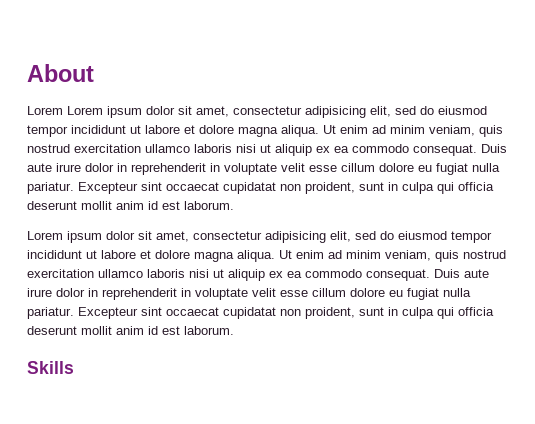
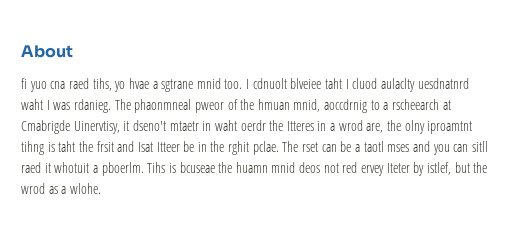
[27,106,487,118] [27,125,503,137] [27,144,507,156] [27,163,500,175] [27,182,494,194] [27,201,234,210] [27,231,492,243] [27,250,506,262] [27,269,489,281] [27,288,471,300] [27,307,494,319] [27,326,234,335] [27,361,74,374] Lorem Lorem ipsum dolor sit amet, consectetur adipisicing elit, sed do eiusmod tempor incididunt ut labore et dolore magna aliqua. Ut enim ad minim veniam, quis nostrud exercitation ullamco laboris nisi ut aliquip ex ea commodo consequat. Duis aute irure dolor in reprehenderit in voluptate velit esse cillum dolore eu fugiat nulla pariatur. Excepteur sint occaecat cupidatat non proident, sunt in culpa qui officia deserunt mollit anim id est laborum. // Lorem ipsum dolor sit amet, consectetur adipisicing elit, sed do eiusmod tempor incididunt ut labore et dolore magna aliqua. Ut enim ad minim veniam, quis nostrud exercitation ullamco laboris nisi ut aliquip ex ea commodo consequat. Duis aute irure dolor in reprehenderit in voluptate velit esse cillum dolore eu fugiat nulla pariatur. Excepteur sint occaecat cupidatat non proident, sunt in culpa qui officia deserunt mollit anim id est laborum. // Skills -> [21,78,469,92] [21,99,451,113] [21,120,473,134] [21,141,488,155] [21,162,488,176] [21,183,101,194] fi yuo cna raed tihs, yo hvae a sgtrane mnid too. I cdnuolt blveiee taht I cluod aulaclty uesdnatnrd waht I was rdanieg. The phaonmneal pweor of the hmuan mnid, aoccdrnig to a rscheearch at Cmabrigde Uinervtisy, it dseno't mtaetr in waht oerdr the Itteres in a wrod are, the olny iproamtnt tihng is taht the frsit and Isat Itteer be in the rghit pclae. The rset can be a taotl mses and you can sitll raed it whotuit a pboerlm. Tihs is bcuseae the huamn mnid deos not red ervey Iteter by istlef, but the wrod as a wlohe.

